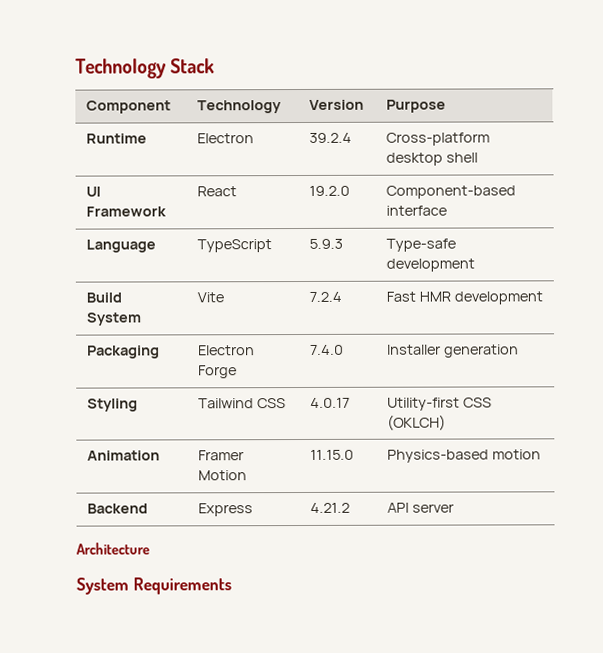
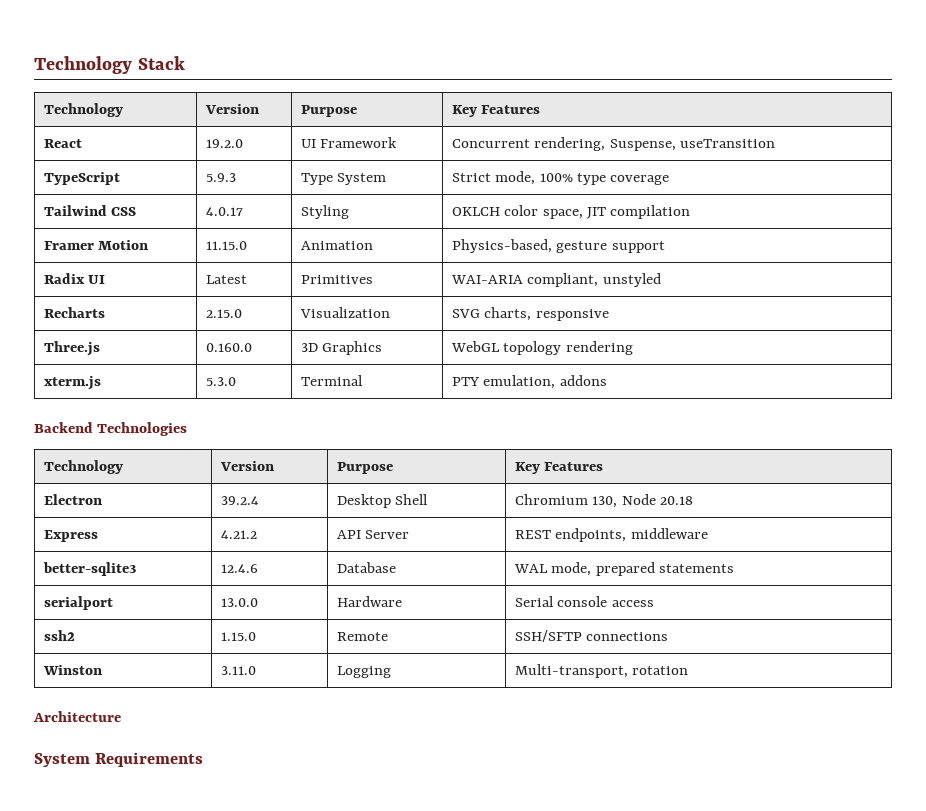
[86,100,172,114] [197,100,283,114] [309,99,365,110] [386,99,447,113] [86,133,148,144] [197,133,255,144] [309,132,353,143] [386,132,491,146] [386,152,478,166] [86,186,102,197] [86,206,168,217] [197,186,238,197] [309,185,351,196] [386,185,517,199] [386,205,448,216] [86,239,157,253] [197,239,273,253] [309,238,344,249] [386,238,457,252] [386,258,476,272] [86,292,123,303] [86,312,142,326] [197,292,225,303] [309,291,343,302] [386,291,543,305] [87,345,161,359] [198,345,256,356] [198,365,238,379] [310,344,345,355] [387,344,519,358] [87,398,139,412] [198,398,286,409] [310,397,351,408] [387,397,492,411] [387,414,447,431] [87,450,161,461] [198,450,245,461] [198,470,248,481] [310,449,355,460] [387,449,541,463] [87,503,149,514] [198,503,254,517] [310,502,351,513] [387,502,454,513] Component | Technology | Version | Purpose // Runtime | Electron | 39.2.4 | Cross-platform desktop shell // UI Framework | React | 19.2.0 | Component-based interface // Language | TypeScript | 5.9.3 | Type-safe development // Build System | Vite | 7.2.4 | Fast HMR development // Packaging | Electron Forge | 7.4.0 | Installer generation // Styling | Tailwind CSS | 4.0.17 | Utility-first CSS (OKLCH) // Animation | Framer Motion | 11.15.0 | Physics-based motion // Backend | Express | 4.21.2 | API server -> [43,103,123,117] [204,104,259,114] [300,105,357,117] [451,105,541,117] [43,139,82,148] [205,139,243,148] [300,137,398,148] [451,137,776,151] [43,172,120,185] [205,173,236,182] [300,173,387,185] [451,171,670,185] [43,205,137,216] [205,207,243,216] [300,205,349,219] [451,205,691,219] [43,240,149,250] [205,241,247,250] [300,241,373,250] [451,239,665,253] [43,273,106,284] [205,275,247,284] [300,275,373,284] [450,273,661,287] [43,307,105,318] [205,309,242,318] [299,307,390,318] [451,307,609,321] [43,341,100,356] [205,343,252,352] [300,341,383,355] [450,341,633,355] [43,376,101,390] [205,377,236,386] [300,375,363,386] [451,375,607,389] [34,422,188,436] [43,460,123,474] [219,461,274,471] [336,462,393,474] [514,462,604,474] [43,494,102,505] [220,496,259,505] [336,494,429,508] [514,494,694,508] [43,530,98,542] [220,530,257,539] [336,530,410,539] [514,528,708,542] [42,562,136,576] [220,564,258,573] [336,562,396,573] [513,562,735,576] [43,596,113,610] [220,598,258,607] [336,596,402,607] [514,596,654,607] [43,630,75,641] [220,632,256,641] [336,632,388,641] [514,630,669,642] [42,665,102,675] [220,666,256,675] [336,666,391,678] [514,664,689,678] Technology | Version | Purpose | Key Features // React | 19.2.0 | UI Framework | Concurrent rendering, Suspense, useTransition // TypeScript | 5.9.3 | Type System | Strict mode, 100% type coverage // Tailwind CSS | 4.0.17 | Styling | OKLCH color space, JIT compilation // Framer Motion | 11.15.0 | Animation | Physics-based, gesture support // Radix UI | Latest | Primitives | WAI-ARIA compliant, unstyled // Recharts | 2.15.0 | Visualization | SVG charts, responsive // Three.js | 0.160.0 | 3D Graphics | WebGL topology rendering // xterm.js | 5.3.0 | Terminal | PTY emulation, addons // Backend Technologies // Technology | Version | Purpose | Key Features // Electron | 39.2.4 | Desktop Shell | Chromium 130, Node 20.18 // Express | 4.21.2 | API Server | REST endpoints, middleware // better-sqlite3 | 12.4.6 | Database | WAL mode, prepared statements // serialport | 13.0.0 | Hardware | Serial console access // ssh2 | 1.15.0 | Remote | SSH/SFTP connections // Winston | 3.11.0 | Logging | Multi-transport, rotation

